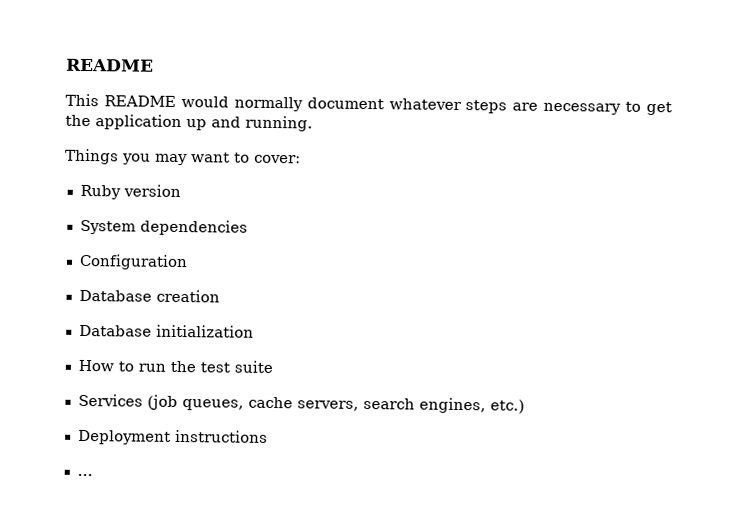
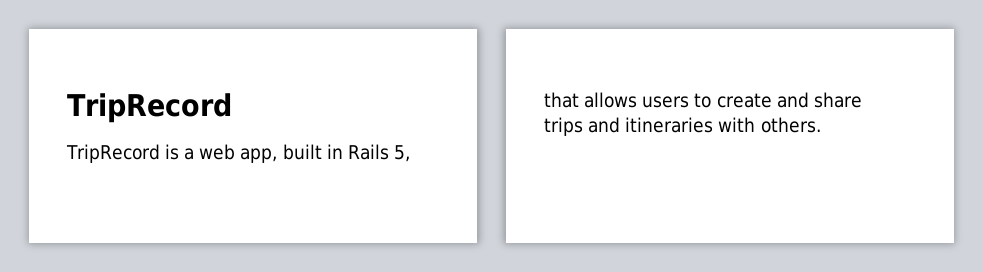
[66,58,154,72] [65,93,672,116] [65,114,313,132] [65,148,301,166] [79,184,181,200] [79,219,248,236] [78,253,188,271] [78,289,220,303] [78,324,254,338] [77,359,273,374] [77,393,525,414] [77,429,268,445] [76,473,93,477] README // This README would normally document whatever steps are necessary to get the application up and running. // Things you may want to cover: // Ruby version // System dependencies // Configuration // Database creation // Database initialization // How to run the test suite // Services (job queues, cache servers, search engines, etc.) // Deployment instructions // ... -> [67,93,232,123] [66,144,410,163] [544,92,862,108] [544,117,821,136] TripRecord // TripRecord is a web app, built in Rails 5, that allows users to create and share trips and itineraries with others.

